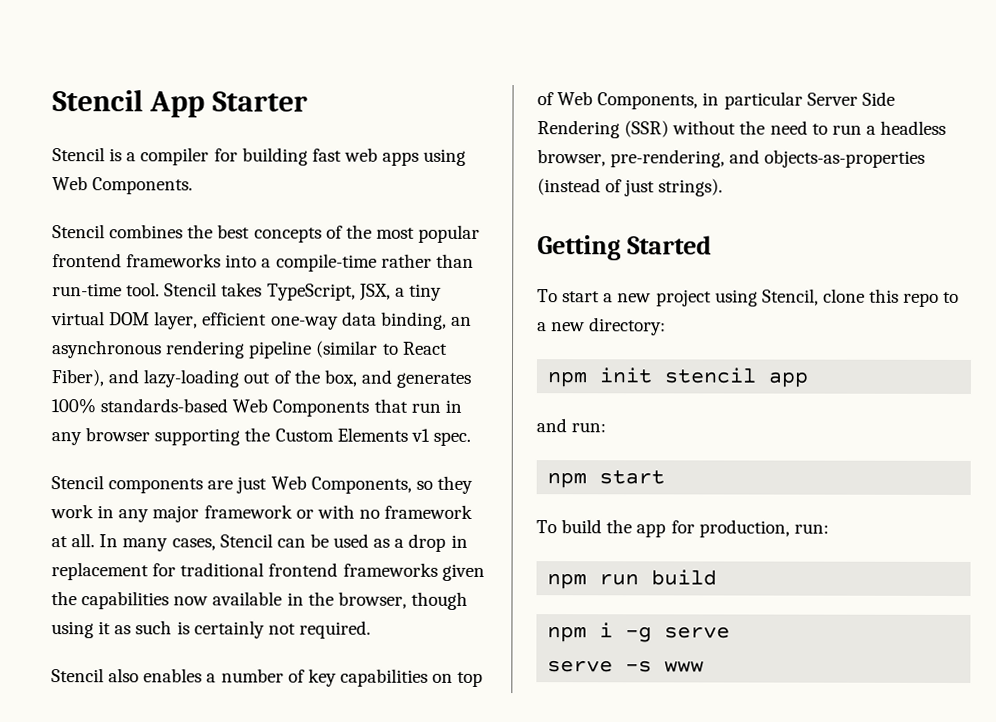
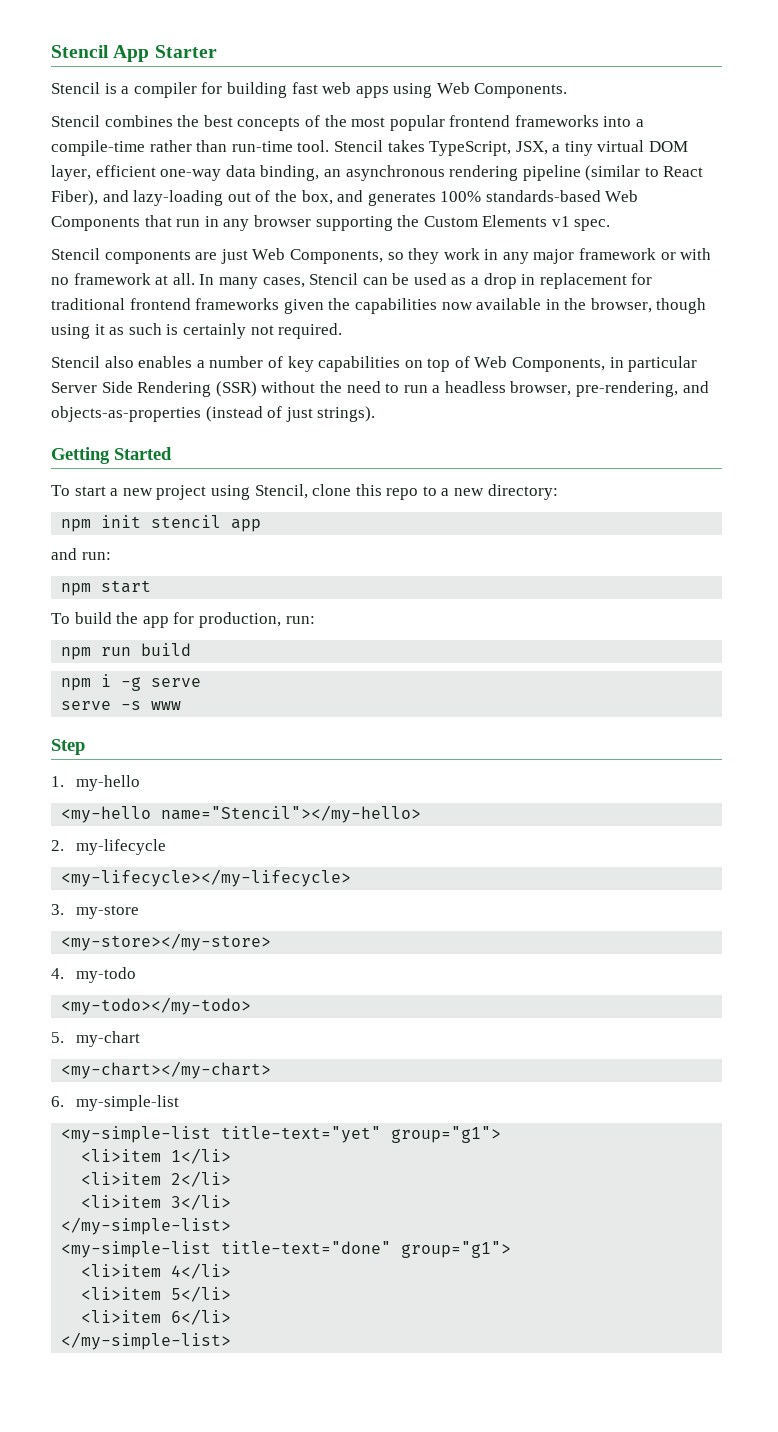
(705, 666) none -> [51,739,85,755] [51,775,140,791] [61,805,422,823] [51,839,166,855] [61,869,352,887] [51,904,139,919] [61,933,272,951] [51,967,136,983] [61,997,252,1015] [51,1031,140,1047] [61,1061,272,1079] [51,1095,179,1111] [61,1126,502,1143] [81,1148,232,1164] [81,1171,232,1187] [81,1194,232,1210] [61,1217,232,1235] [61,1241,512,1258] [81,1263,232,1279] [81,1286,232,1302] [81,1309,232,1325] [61,1332,232,1350] // Step // 1. my-hello // <my-hello name="Stencil"></my-hello> // 2. my-lifecycle // <my-lifecycle></my-lifecycle> // 3. my-store // <my-store></my-store> // 4. my-todo // <my-todo></my-todo> // 5. my-chart // <my-chart></my-chart> // 6. my-simple-list // <my-simple-list title-text="yet" group="g1"> // <li>item 1</li> // <li>item 2</li> // <li>item 3</li> // </my-simple-list> // <my-simple-list title-text="done" group="g1"> // <li>item 4</li> // <li>item 5</li> // <li>item 6</li> // </my-simple-list>

